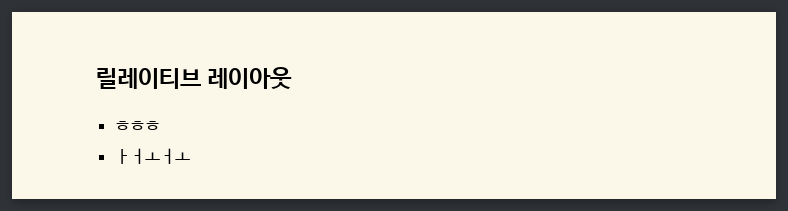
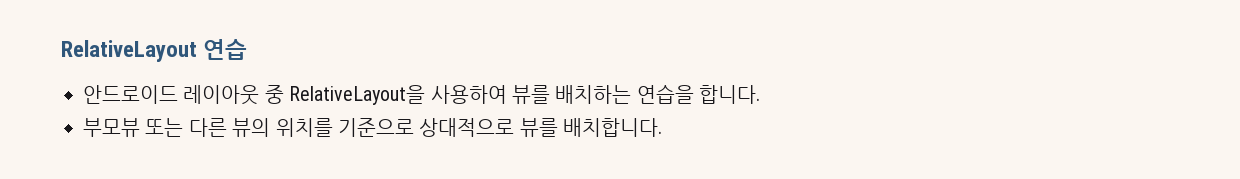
[96,67,293,89] [114,121,160,131] [114,148,190,164] 릴레이티브 레이아웃 // ㅎㅎㅎ // ㅏㅓㅗㅓㅗ -> [61,39,248,62] [83,84,761,105] [83,118,663,137] RelativeLayout 연습 // 안드로이드 레이아웃 중 RelativeLayout을 사용하여 뷰를 배치하는 연습을 합니다. // 부모뷰 또는 다른 뷰의 위치를 기준으로 상대적으로 뷰를 배치합니다.

